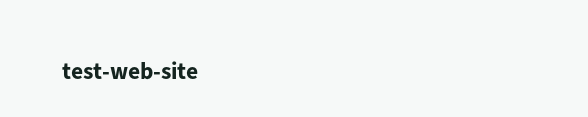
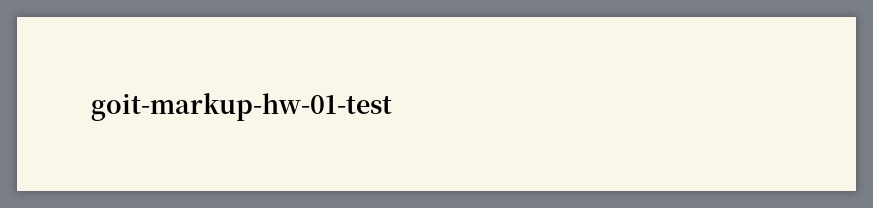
[62,61,198,80] test-web-site -> [91,93,392,121] goit-markup-hw-01-test

